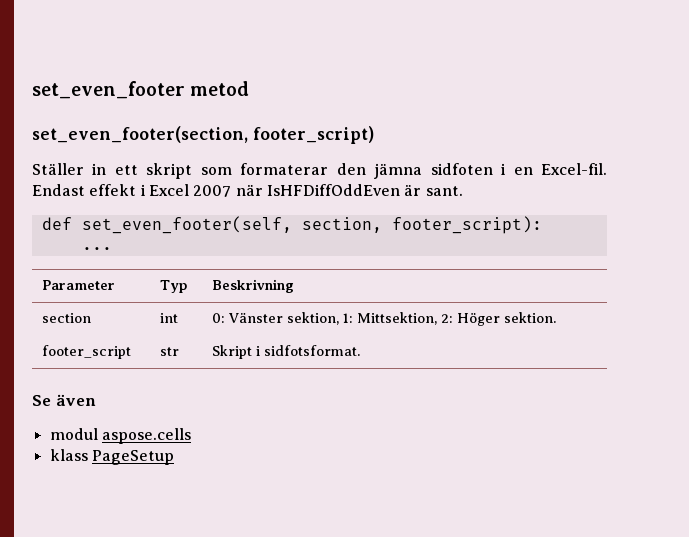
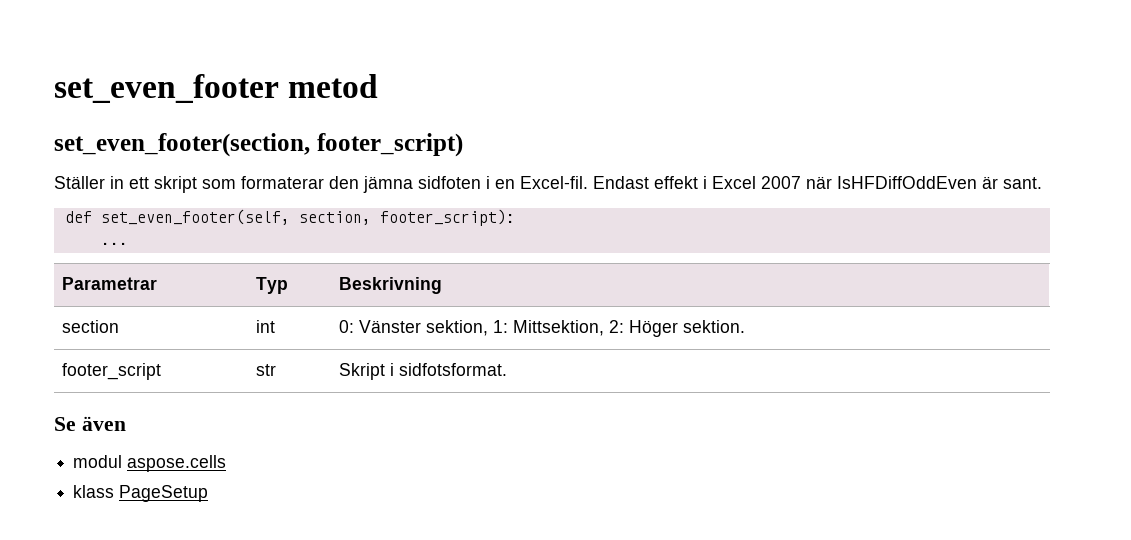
[41,280,115,290] Parameter -> [62,277,158,290] Parametrar

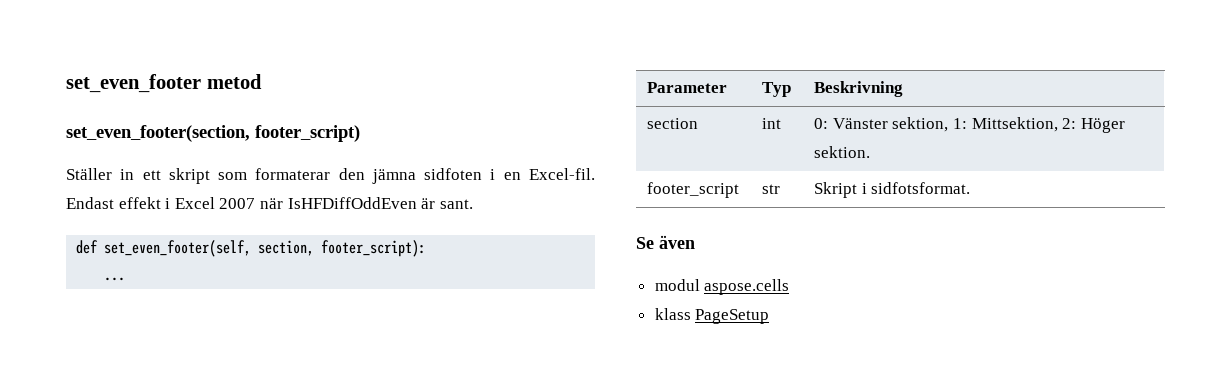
[62,277,158,290] Parametrar -> [647,82,728,93] Parameter

